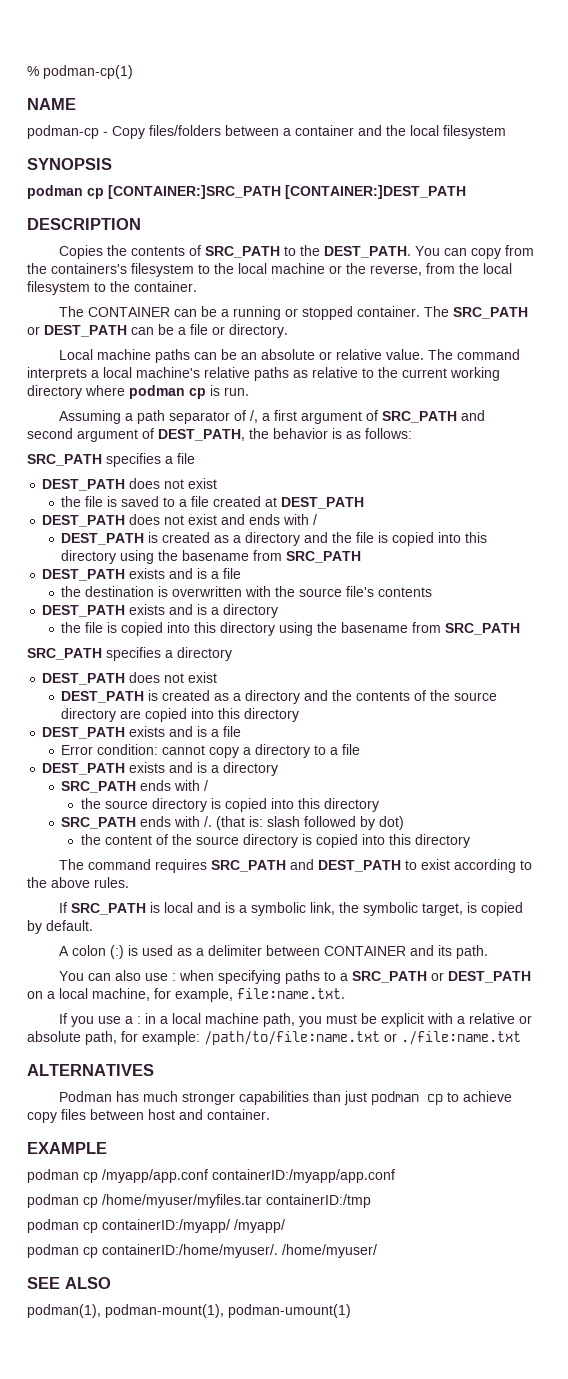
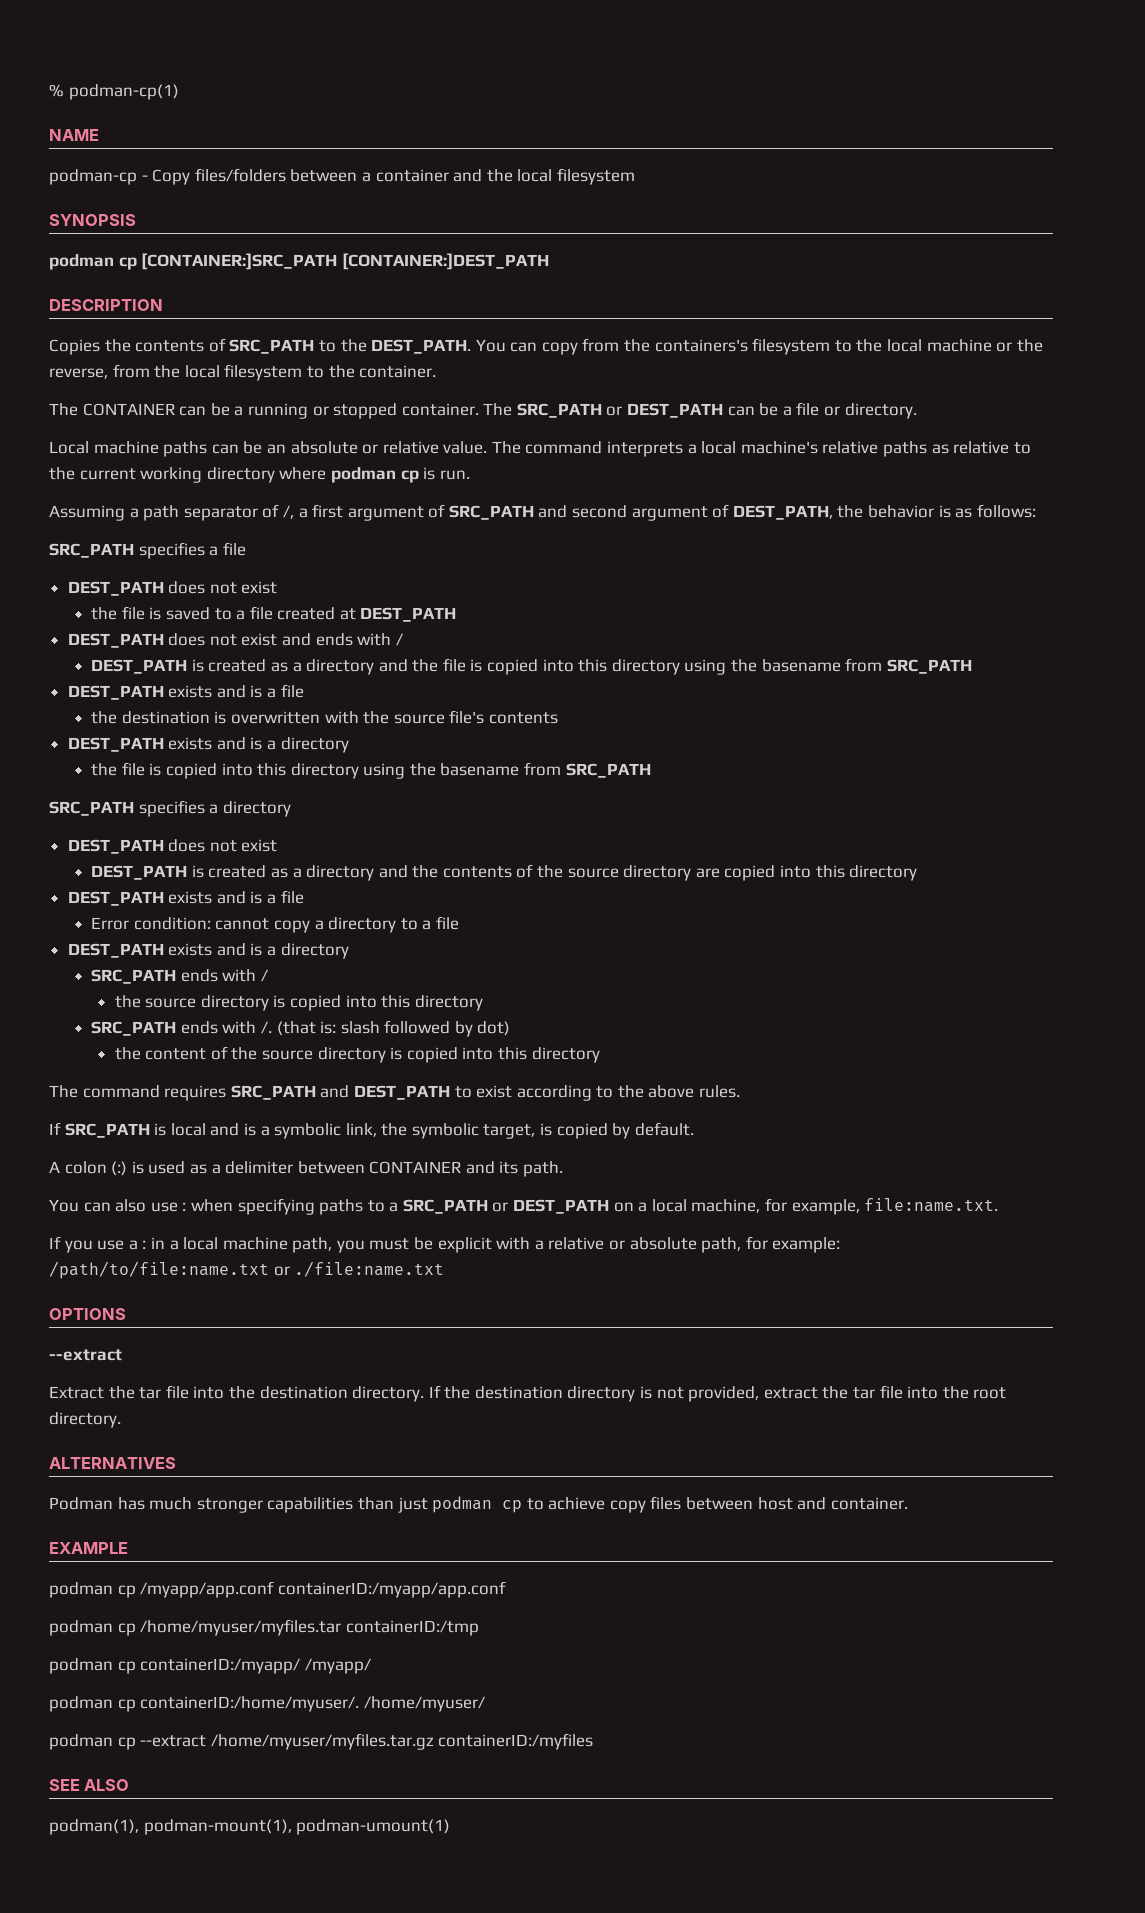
(521, 1038) none -> [49,1308,126,1320] [49,1349,122,1361] [49,1385,1007,1402] [49,1412,121,1428] // OPTIONS // --extract // Extract the tar file into the destination directory. If the destination directory is not provided, extract the tar file into the root directory.
(377, 1251) none -> [49,1733,594,1750] // podman cp --extract /home/myuser/myfiles.tar.gz containerID:/myfiles

